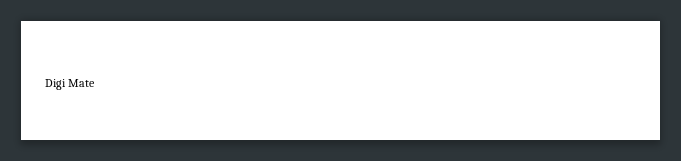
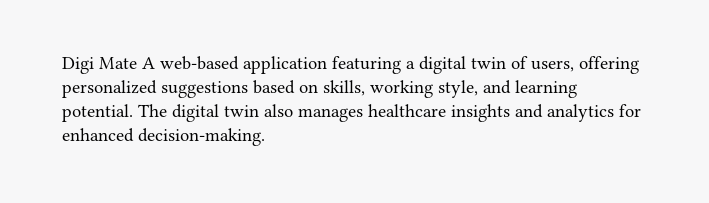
(96, 83) none -> [142,56,639,74] [62,80,577,98] [62,104,641,122] [62,128,265,146] A web-based application featuring a digital twin of users, offering personalized suggestions based on skills, working style, and learning potential. The digital twin also manages healthcare insights and analytics for enhanced decision-making.

